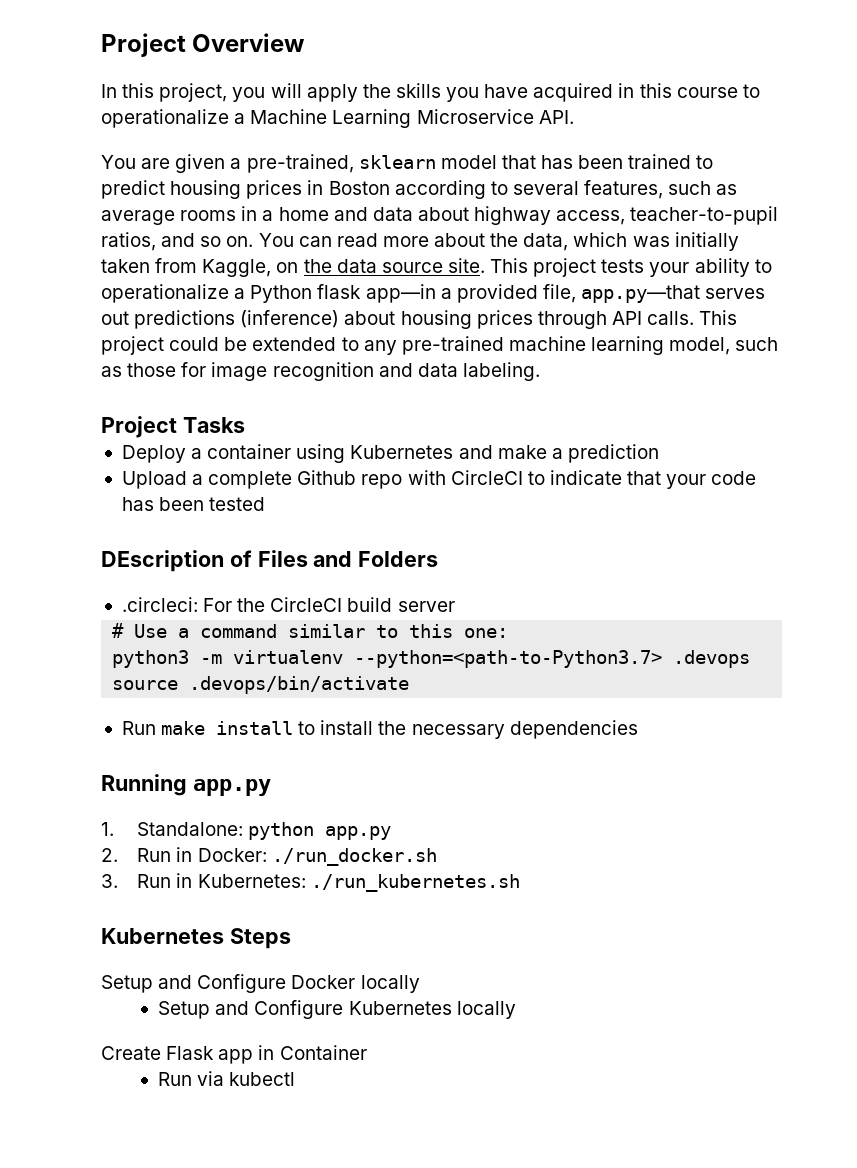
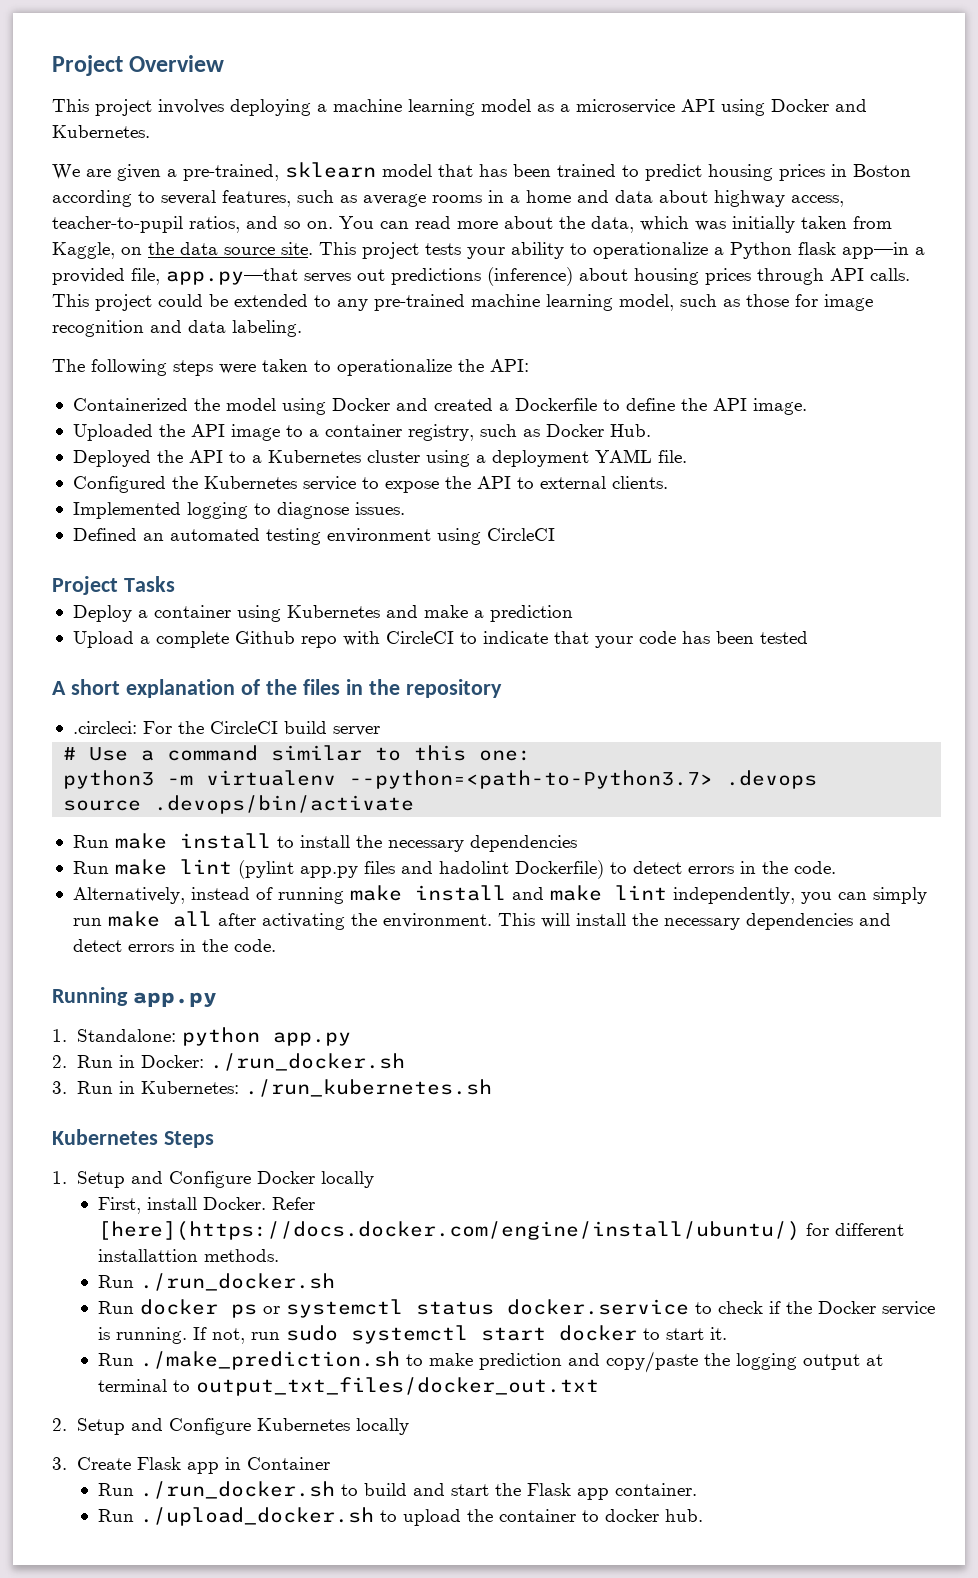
[101,83,760,102] [101,109,574,128] [101,155,136,169] In this project, you will apply the skills you have acquired in this course to operationalize a Machine Learning Microservice API. // You -> [52,99,867,116] [52,125,150,138] [52,164,80,180] This project involves deploying a machine learning model as a microservice API using Docker and Kubernetes. // We
(540, 371) none -> [52,359,529,376] [72,398,807,415] [72,424,651,441] [72,449,687,467] [72,476,668,493] [72,502,405,519] [72,528,555,545] // The following steps were taken to operationalize the API: // Containerized the model using Docker and created a Dockerfile to define the API image. // Uploaded the API image to a container registry, such as Docker Hub. // Deployed the API to a Kubernetes cluster using a deployment YAML file. // Configured the Kubernetes service to expose the API to external clients. // Implemented logging to diagnose issues. // Defined an automated testing environment using CircleCI
[101,550,439,572] DEscription of Files and Folders -> [52,679,502,698] A short explanation of the files in the repository
(638, 729) none -> [72,859,836,879] [72,885,927,904] [72,911,891,930] [72,939,276,952] // Run make lint (pylint app.py files and hadolint Dockerfile) to detect errors in the code. // Alternatively, instead of running make install and make lint independently, you can simply run make all after activating the environment. This will install the necessary dependencies and detect errors in the code.
(291, 938) none -> [52,1171,67,1184] 1.
(420, 984) none -> [97,1197,315,1214] [97,1221,904,1241] [97,1249,279,1262] [97,1273,335,1291] [97,1299,935,1318] [97,1325,727,1344] [97,1351,883,1373] [97,1377,599,1396] [52,1418,67,1431] First, install Docker. Refer [here](https://docs.docker.com/engine/install/ubuntu/) for different installattion methods. // Run ./run_docker.sh // Run docker ps or systemctl status docker.service to check if the Docker service is running. If not, run sudo systemctl start docker to start it. // Run ./make_prediction.sh to make prediction and copy/paste the logging output at terminal to output_txt_files/docker_out.txt // 2.
(516, 1010) none -> [52,1457,67,1470] 3.
[197,1071,296,1086] via kubectl -> [139,1481,697,1500] [97,1507,703,1526] ./run_docker.sh to build and start the Flask app container. // Run ./upload_docker.sh to upload the container to docker hub.

